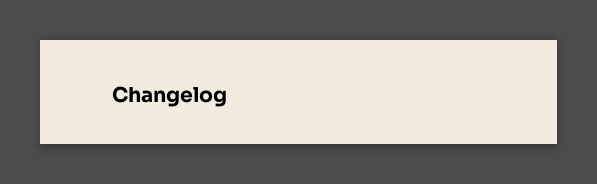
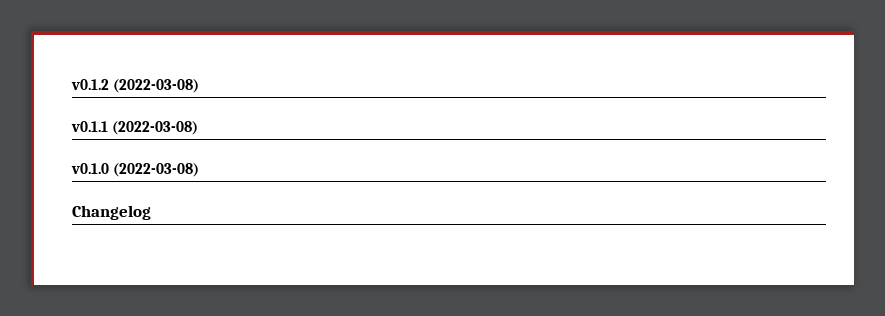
(112, 96) none -> [71,79,200,93] [71,121,199,135] [71,163,200,177] v0.1.2 (2022-03-08) // v0.1.1 (2022-03-08) // v0.1.0 (2022-03-08) //

